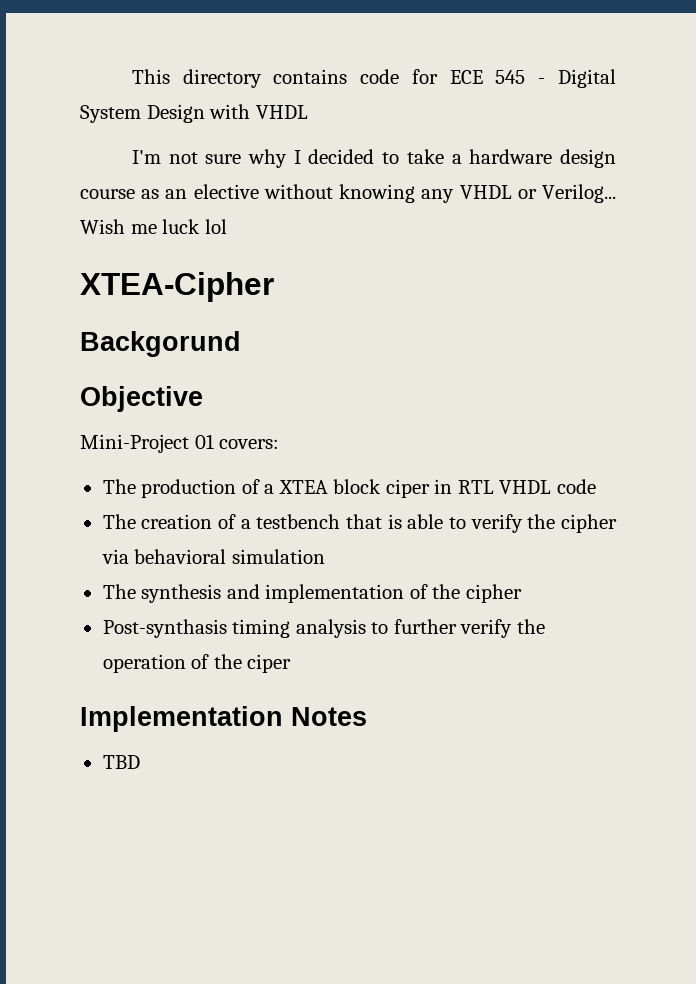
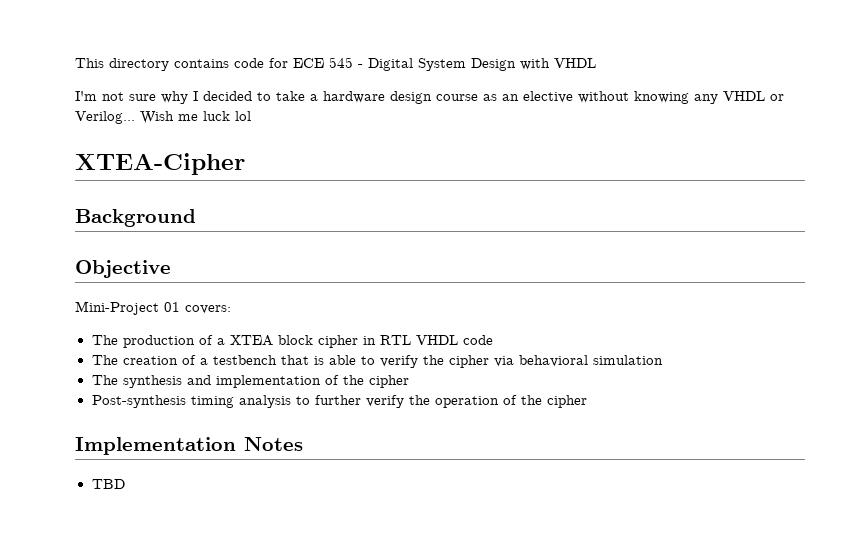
[80,331,241,357] Backgorund -> [75,209,196,227] Background
[385,479,430,498] ciper -> [317,335,358,348] cipher
[102,619,227,638] Post-synthasis -> [91,395,186,408] Post-synthesis
[247,654,292,673] ciper -> [546,395,587,408] cipher

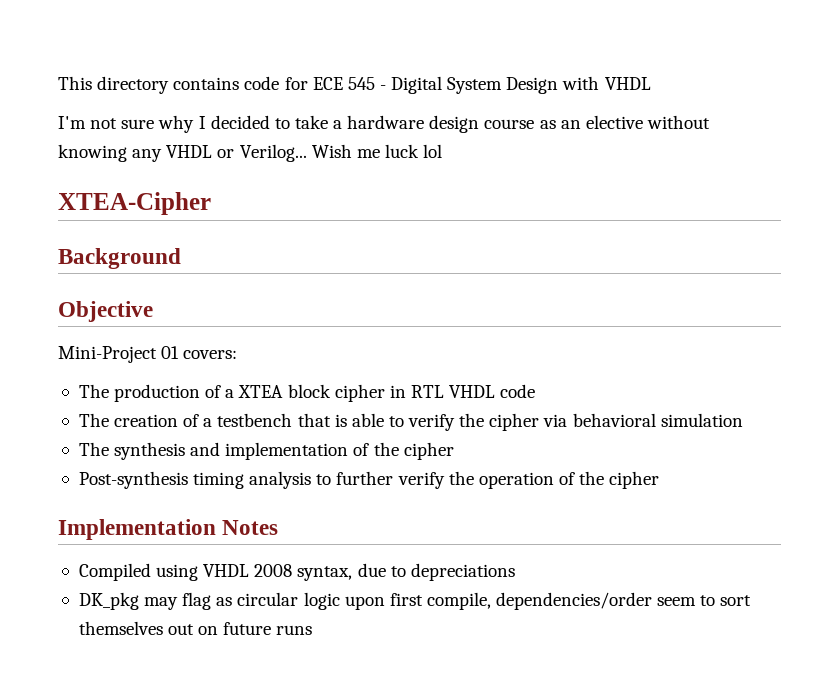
[91,479,125,489] TBD -> [78,563,515,581] [78,592,752,610] [78,621,313,635] Compiled using VHDL 2008 syntax, due to depreciations // DK_pkg may flag as circular logic upon first compile, dependencies/order seem to sort themselves out on future runs

